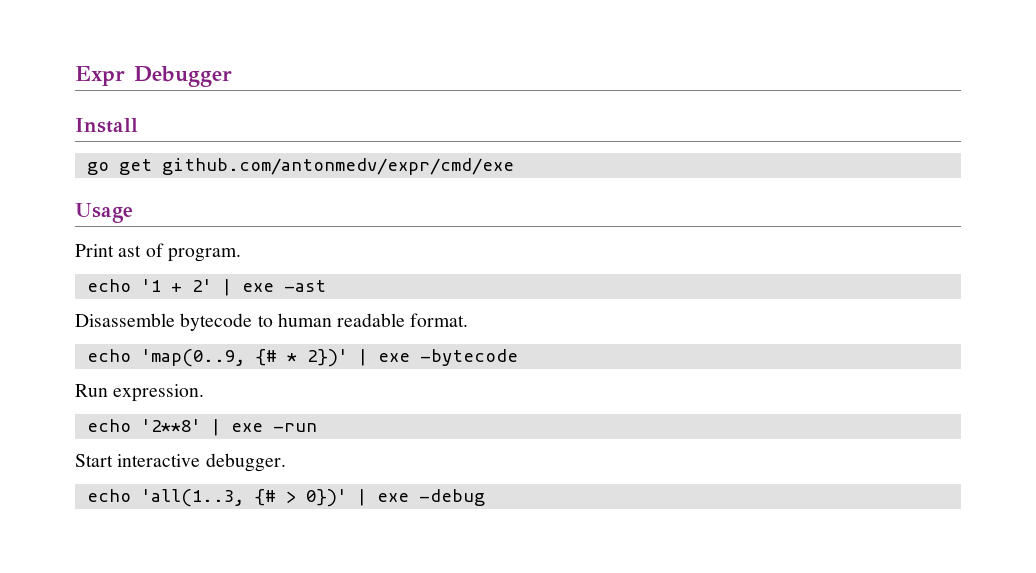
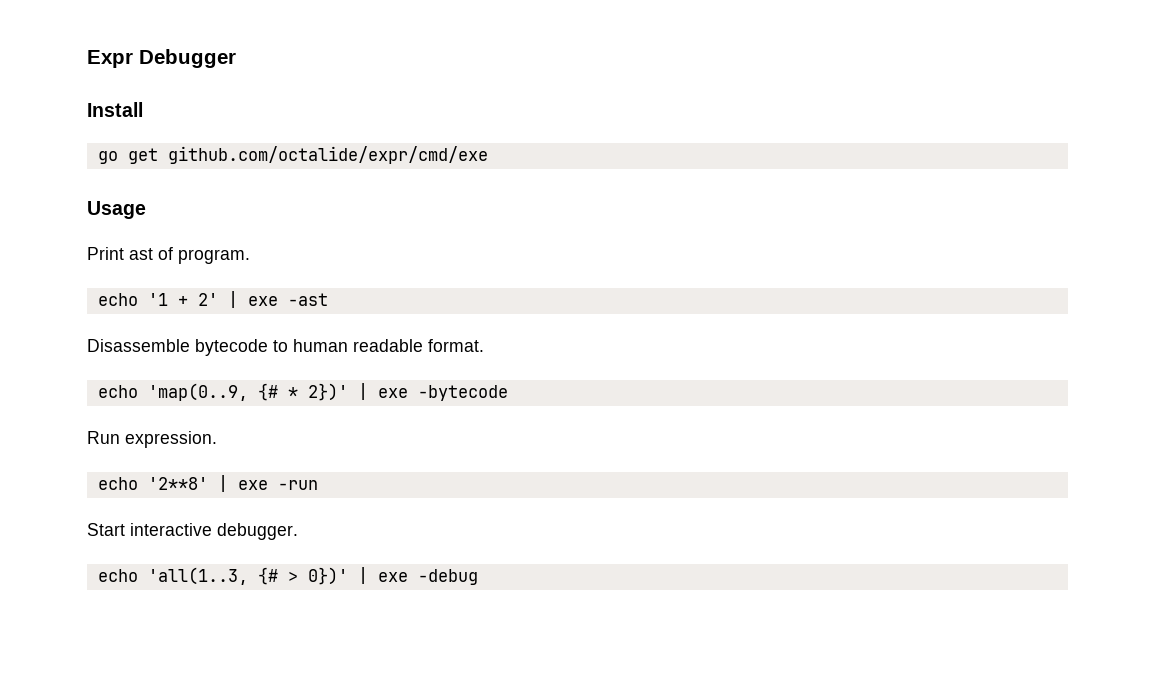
[161,158,514,175] github.com/antonmedv/expr/cmd/exe -> [167,146,488,164] github.com/octalide/expr/cmd/exe

